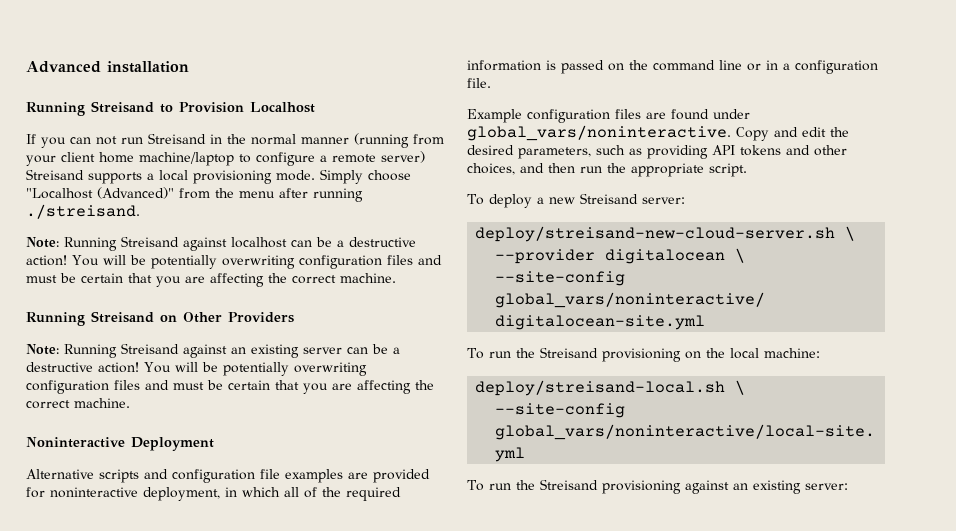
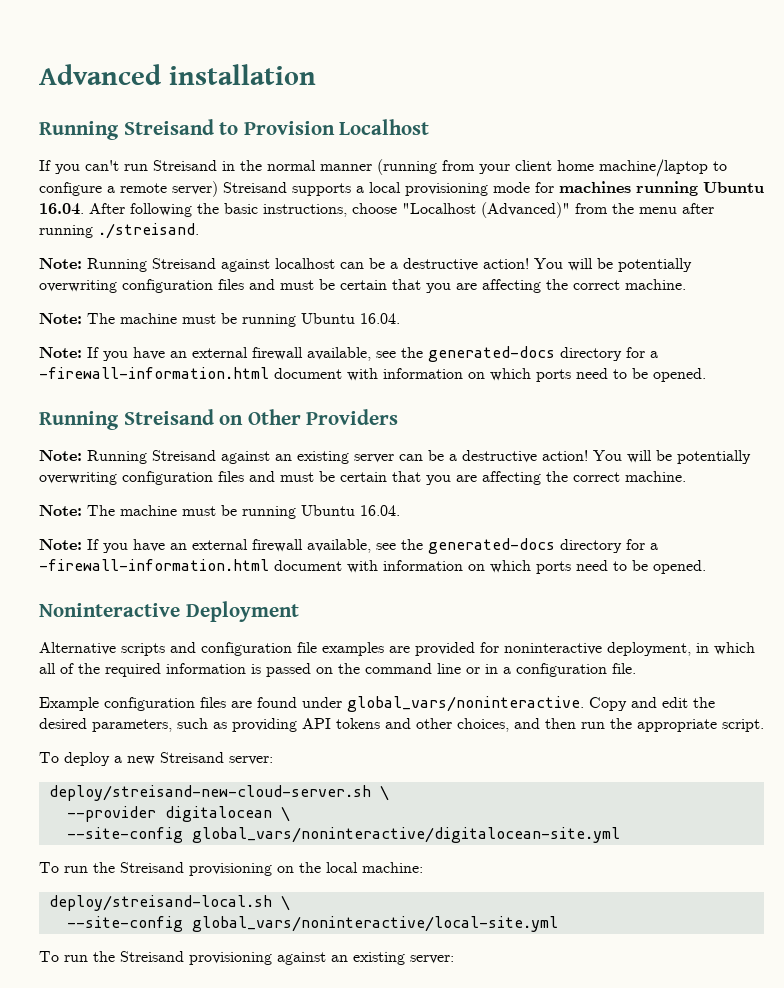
[70,136,117,145] can not -> [85,160,119,171] can't
[276,169,363,184] mode. Simply -> [493,181,764,196] [39,203,347,217] mode for machines running Ubuntu 16.04. After following the basic instructions,
(396, 278) none -> [39,313,400,327] [39,346,658,362] [39,367,706,382] // Note: The machine must be running Ubuntu 16.04. // Note: If you have an external firewall available, see the generated-docs directory for a -firewall-information.html document with information on which ports need to be opened.
(130, 403) none -> [39,505,400,519] [39,538,658,554] [39,559,706,574] // Note: The machine must be running Ubuntu 16.04. // Note: If you have an external firewall available, see the generated-docs directory for a -firewall-information.html document with information on which ports need to be opened.

